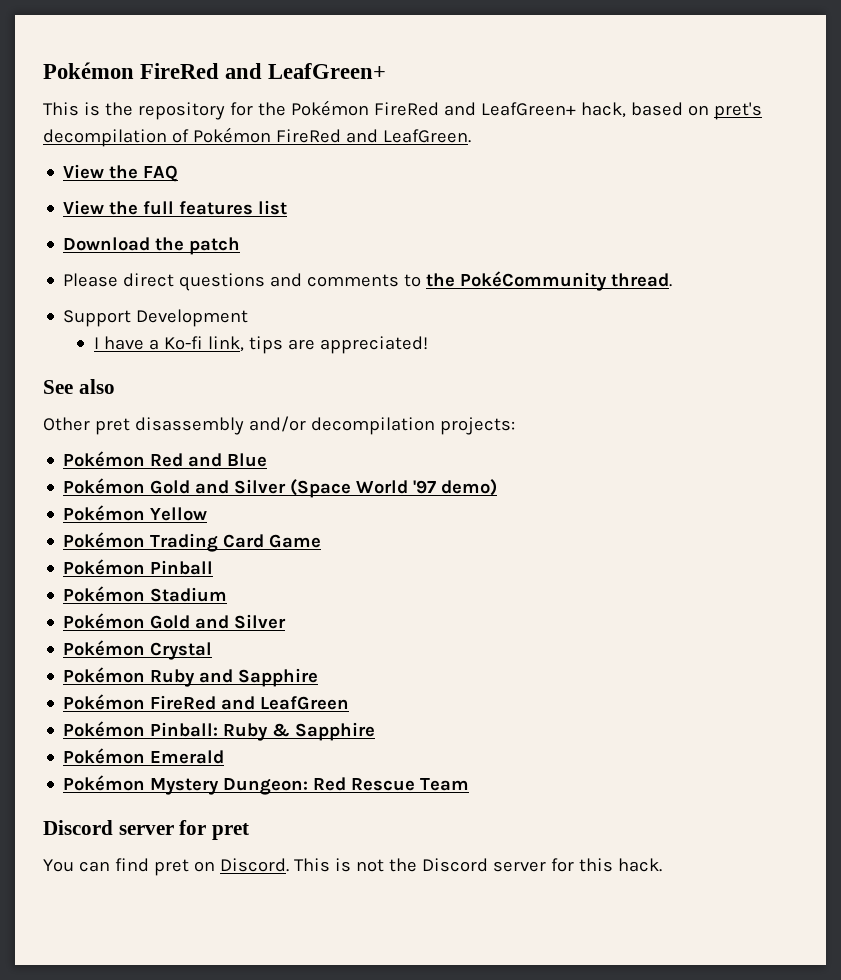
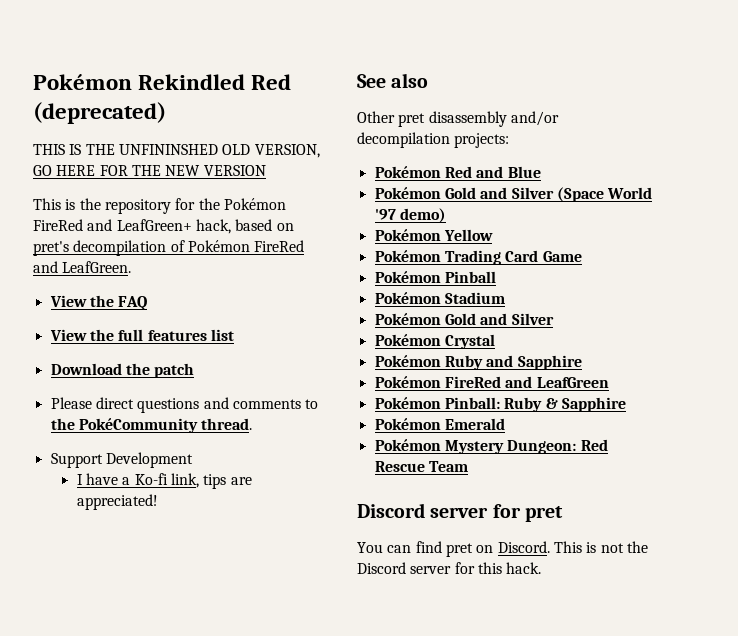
[43,62,387,79] Pokémon FireRed and LeafGreen+ -> [33,74,292,90] [33,102,166,124] [33,144,320,158] [33,165,266,176] Pokémon Rekindled Red (deprecated) // THIS IS THE UNFININSHED OLD VERSION, GO HERE FOR THE NEW VERSION

